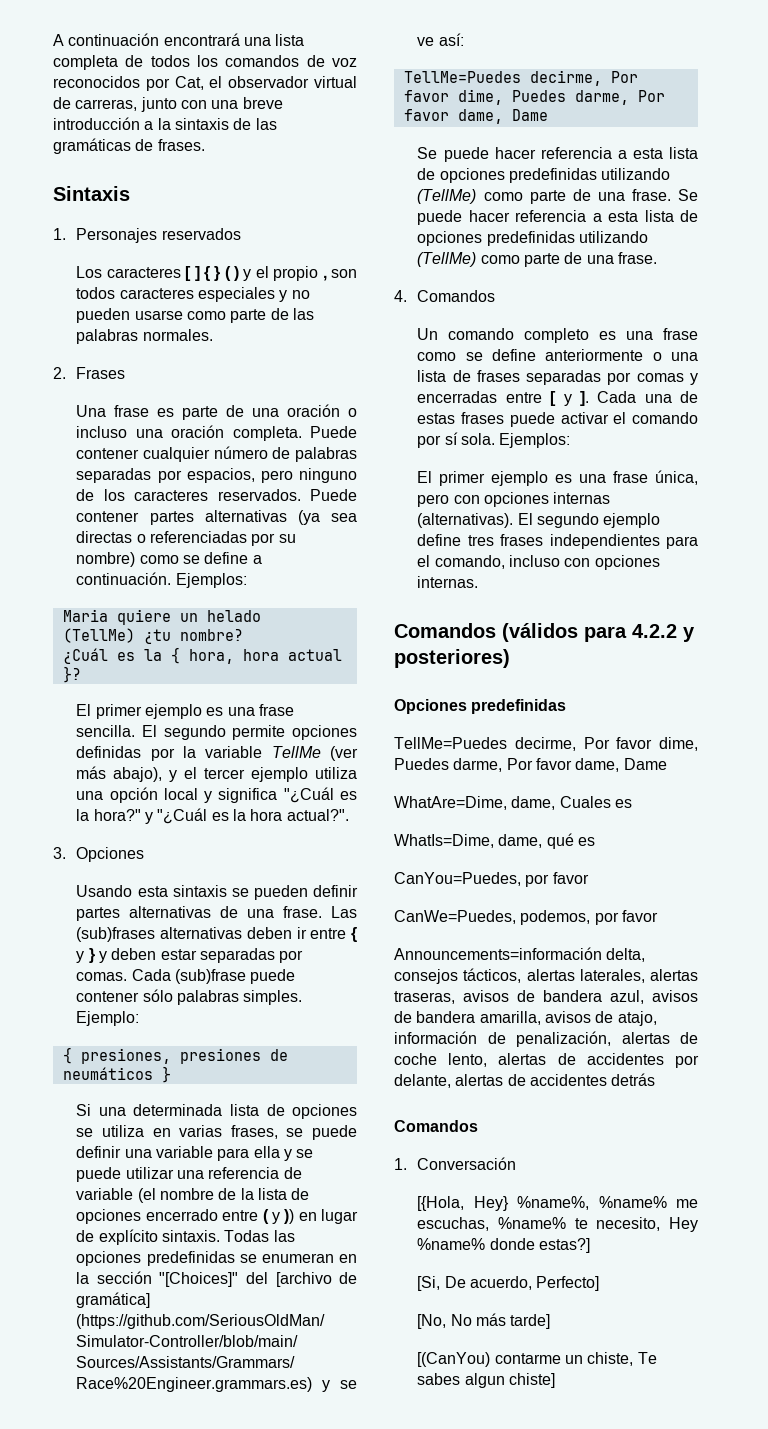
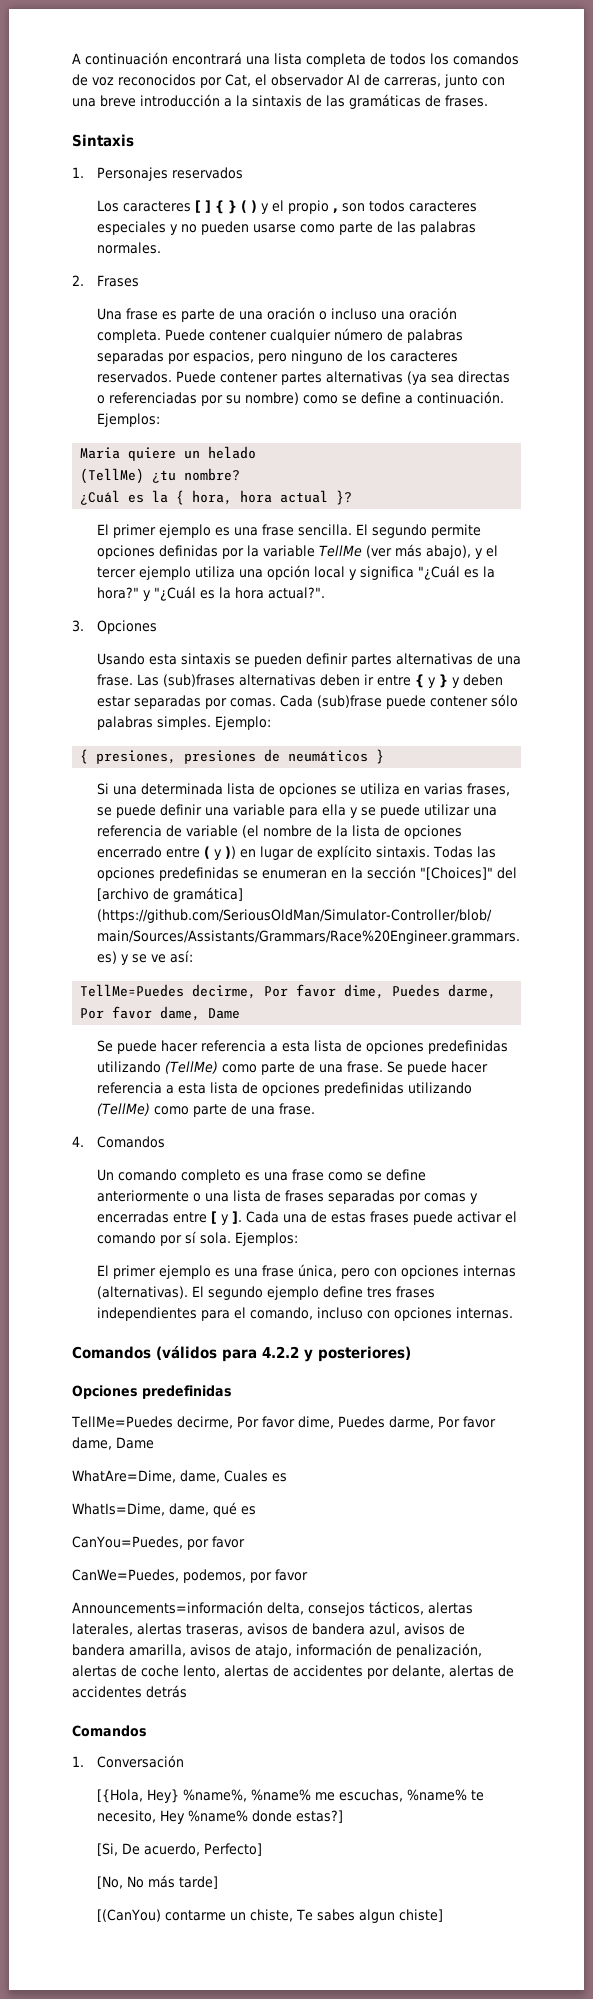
[313,76,357,88] virtual -> [347,74,360,85] AI

